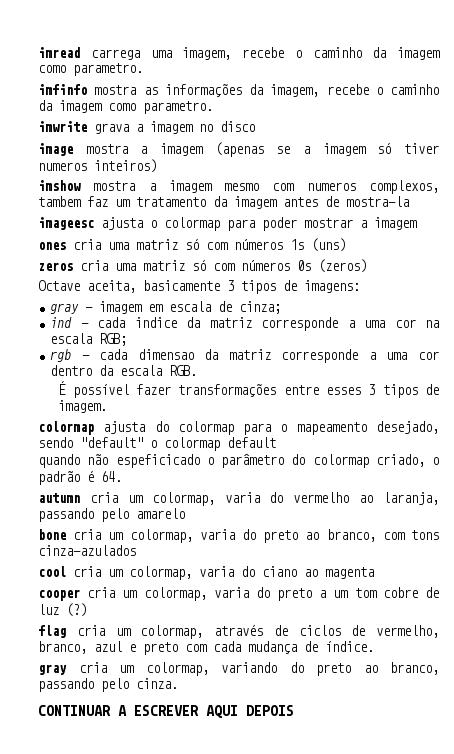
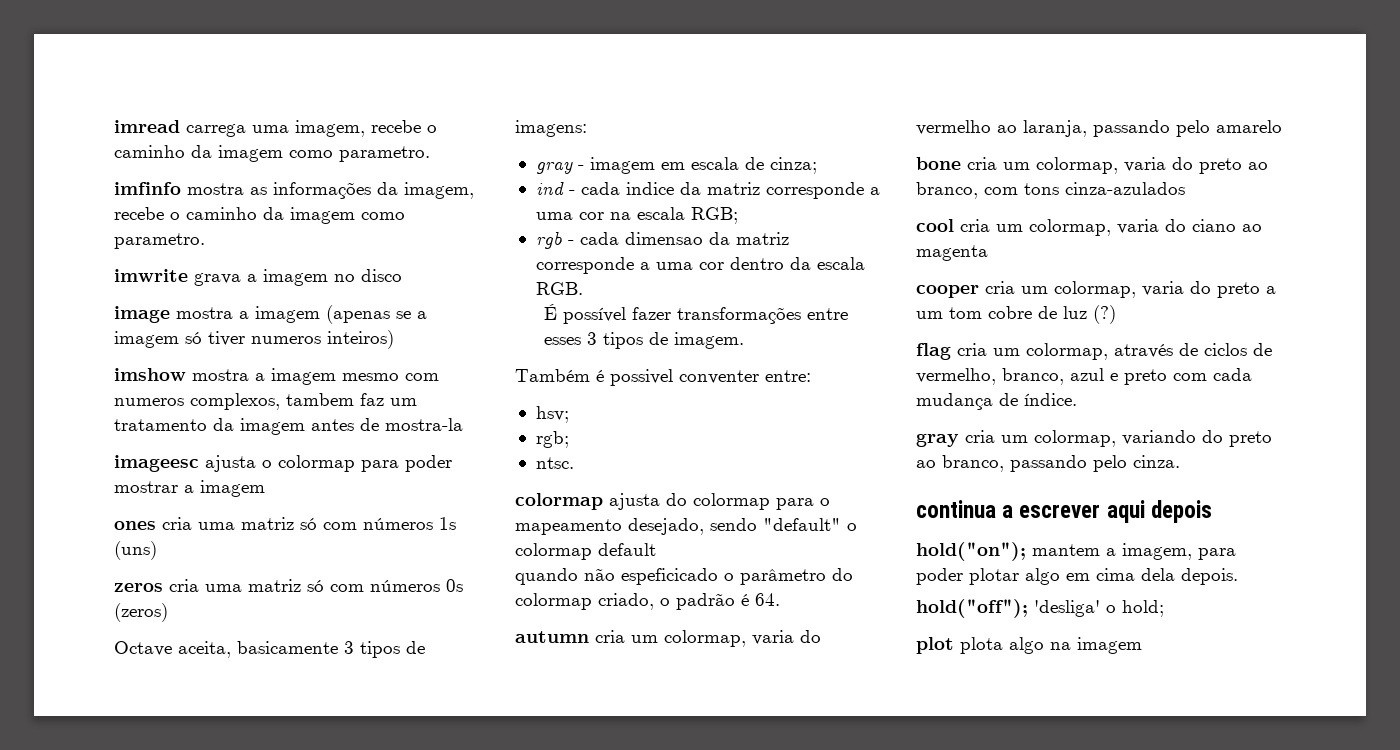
(108, 406) none -> [515,369,811,386] [535,406,569,423] [535,431,569,448] [535,457,574,469] // Também é possivel conventer entre: // hsv; // rgb; // ntsc.
[38,705,294,718] CONTINUAR A ESCREVER AQUI DEPOIS -> [916,500,1212,523] [916,542,1236,561] [916,568,1238,585] [916,599,1164,618] [916,637,1142,654] continua a escrever aqui depois // hold("on"); mantem a imagem, para poder plotar algo em cima dela depois. // hold("off"); 'desliga' o hold; // plot plota algo na imagem

